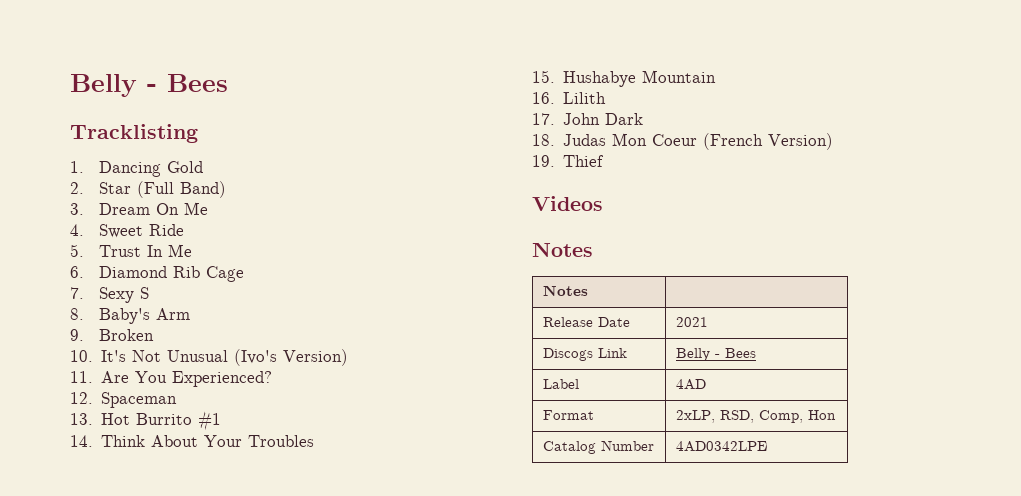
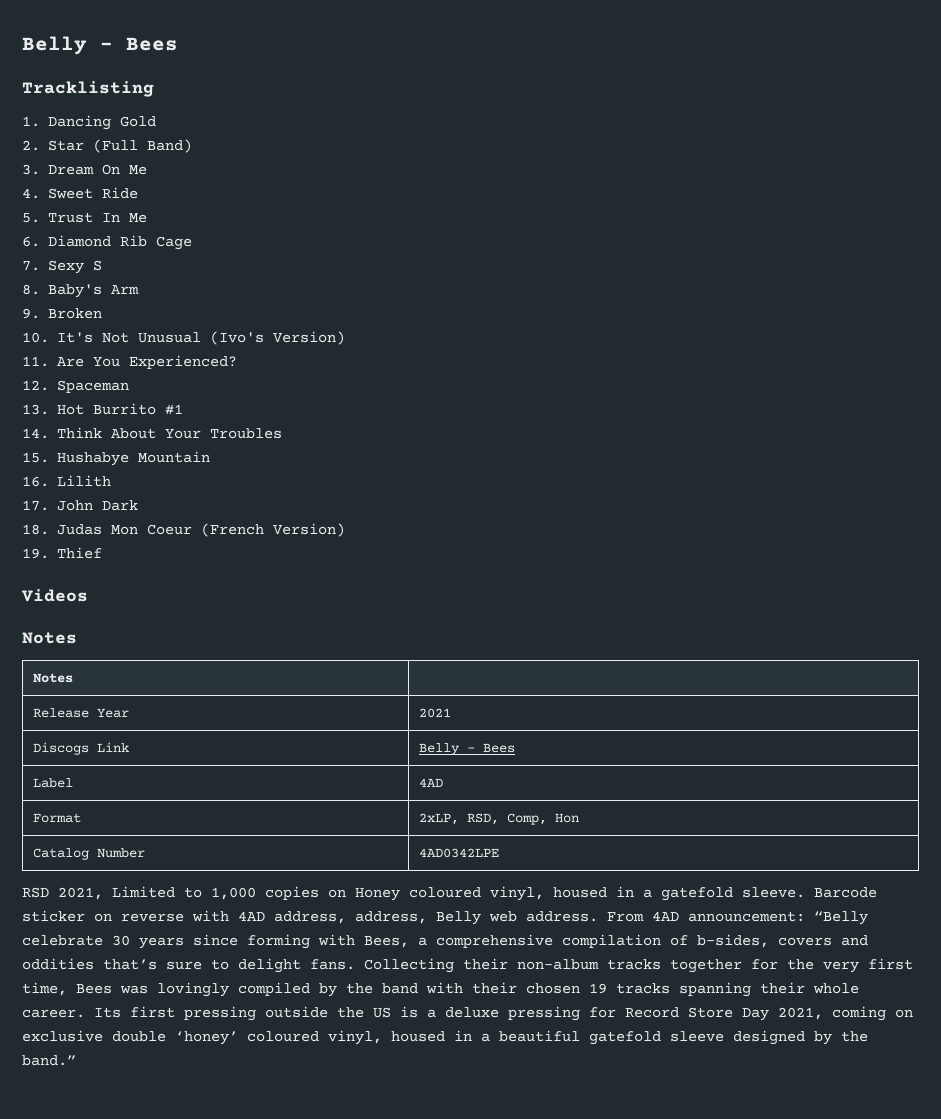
[597,317,630,327] Date -> [96,708,129,718] Year
(767, 446) none -> [22,886,877,901] [22,910,868,925] [22,934,868,949] [22,958,913,973] [22,982,859,997] [22,1006,913,1021] [22,1030,868,1045] [22,1055,76,1066] // RSD 2021, Limited to 1,000 copies on Honey coloured vinyl, housed in a gatefold sleeve. Barcode sticker on reverse with 4AD address, address, Belly web address. From 4AD announcement: “Belly celebrate 30 years since forming with Bees, a comprehensive compilation of b-sides, covers and oddities that’s sure to delight fans. Collecting their non-album tracks together for the very first time, Bees was lovingly compiled by the band with their chosen 19 tracks spanning their whole career. Its first pressing outside the US is a deluxe pressing for Record Store Day 2021, coming on exclusive double ‘honey’ coloured vinyl, housed in a beautiful gatefold sleeve designed by the band.”

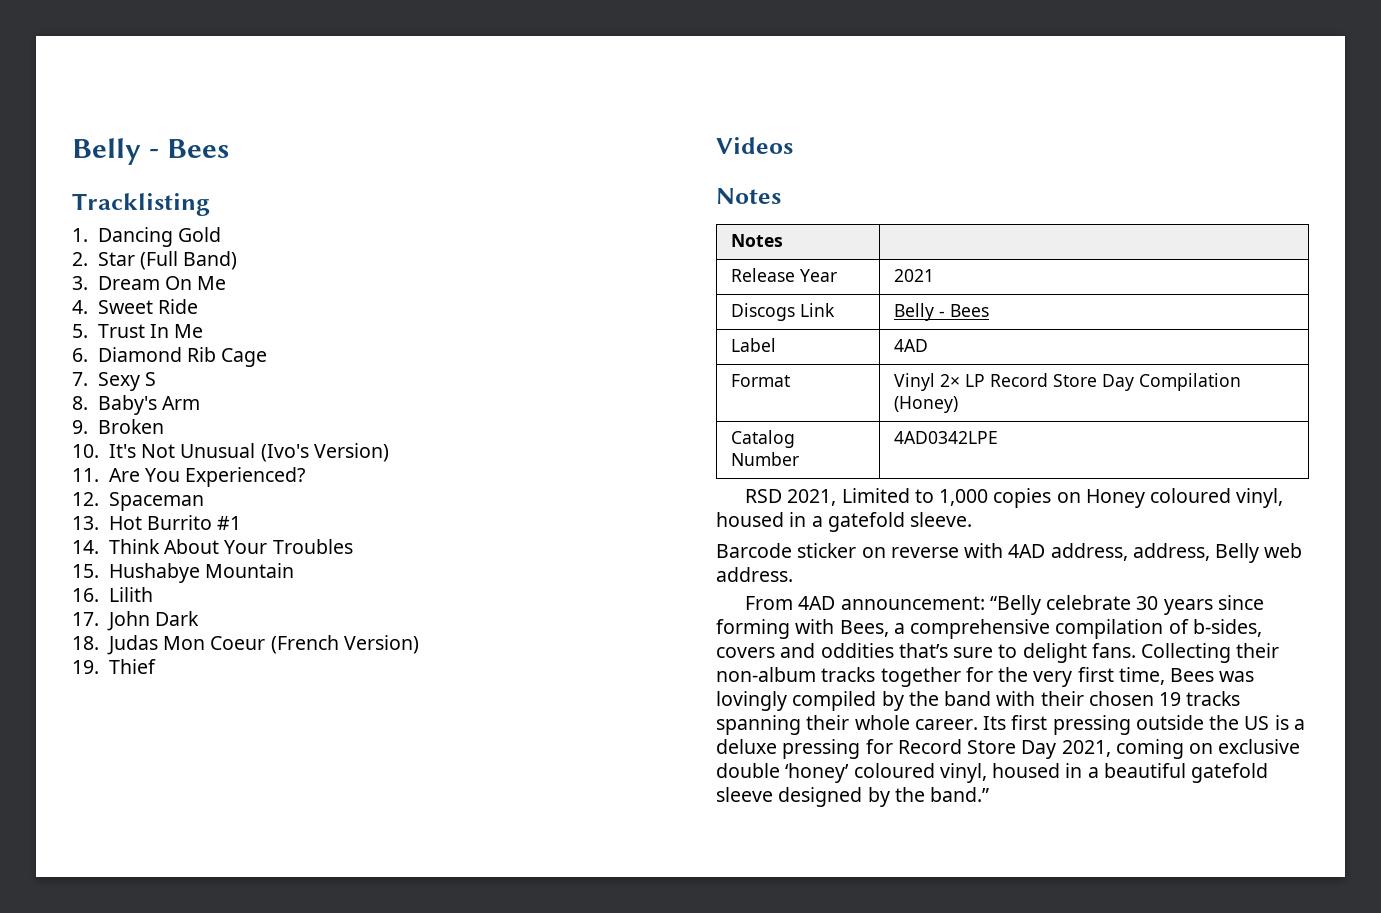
[418,813,579,825] 2xLP, RSD, Comp, Hon -> [894,373,1242,391] [894,396,959,413] Vinyl 2× LP Record Store Day Compilation (Honey)
(805, 892) none -> (973, 519) //
(598, 916) none -> (793, 574) //

